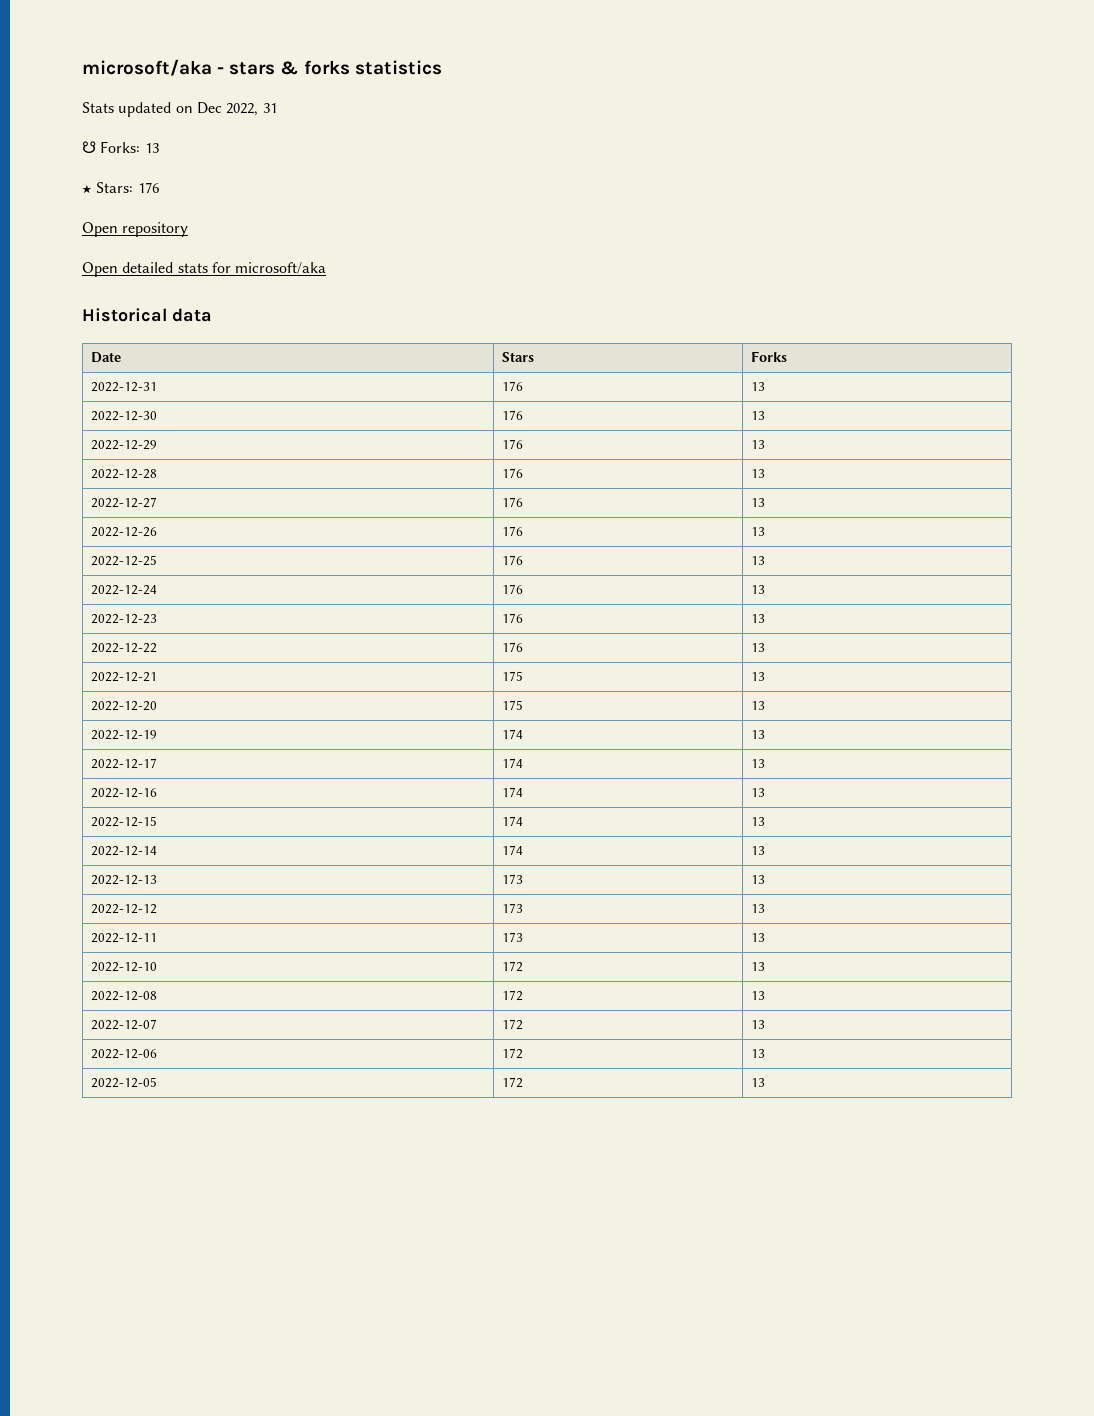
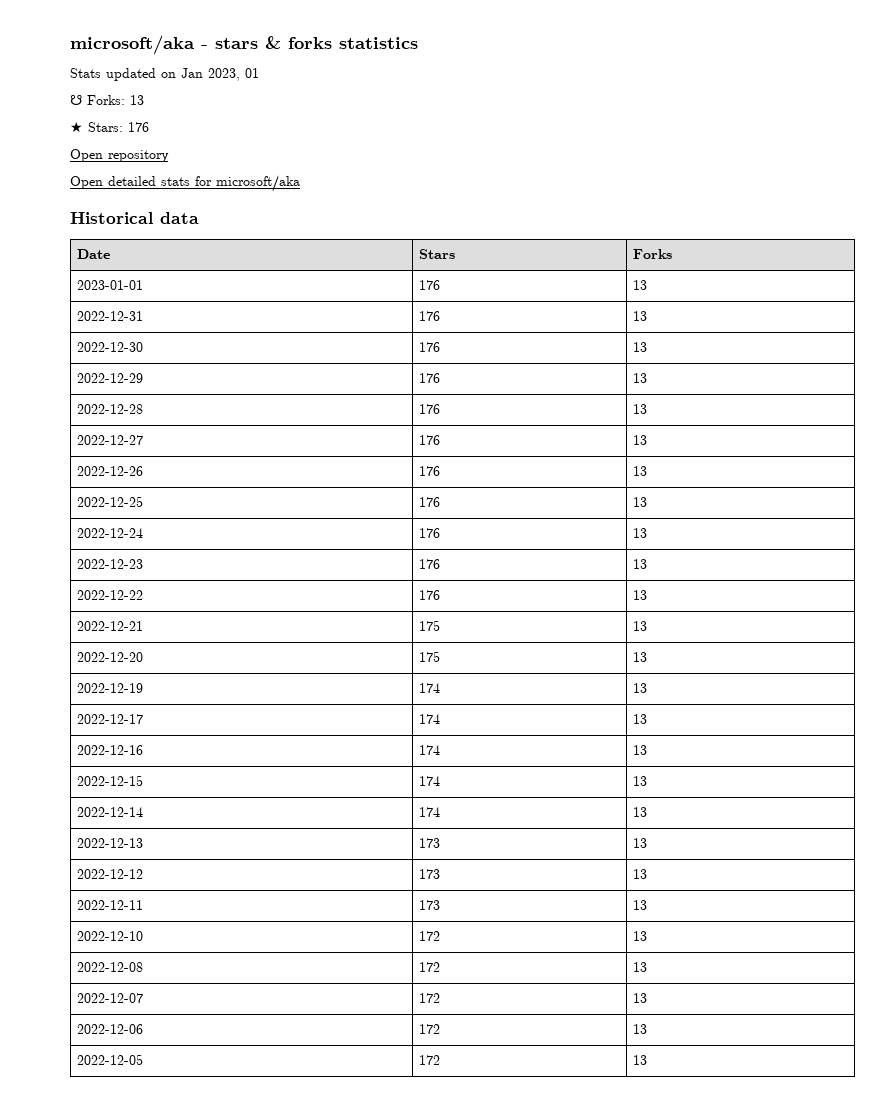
[196,102,277,116] Dec 2022, 31 -> [181,68,259,81] Jan 2023, 01
(788, 356) none -> [76,280,143,290] [418,280,440,290] [632,280,647,290] // 2023-01-01 | 176 | 13

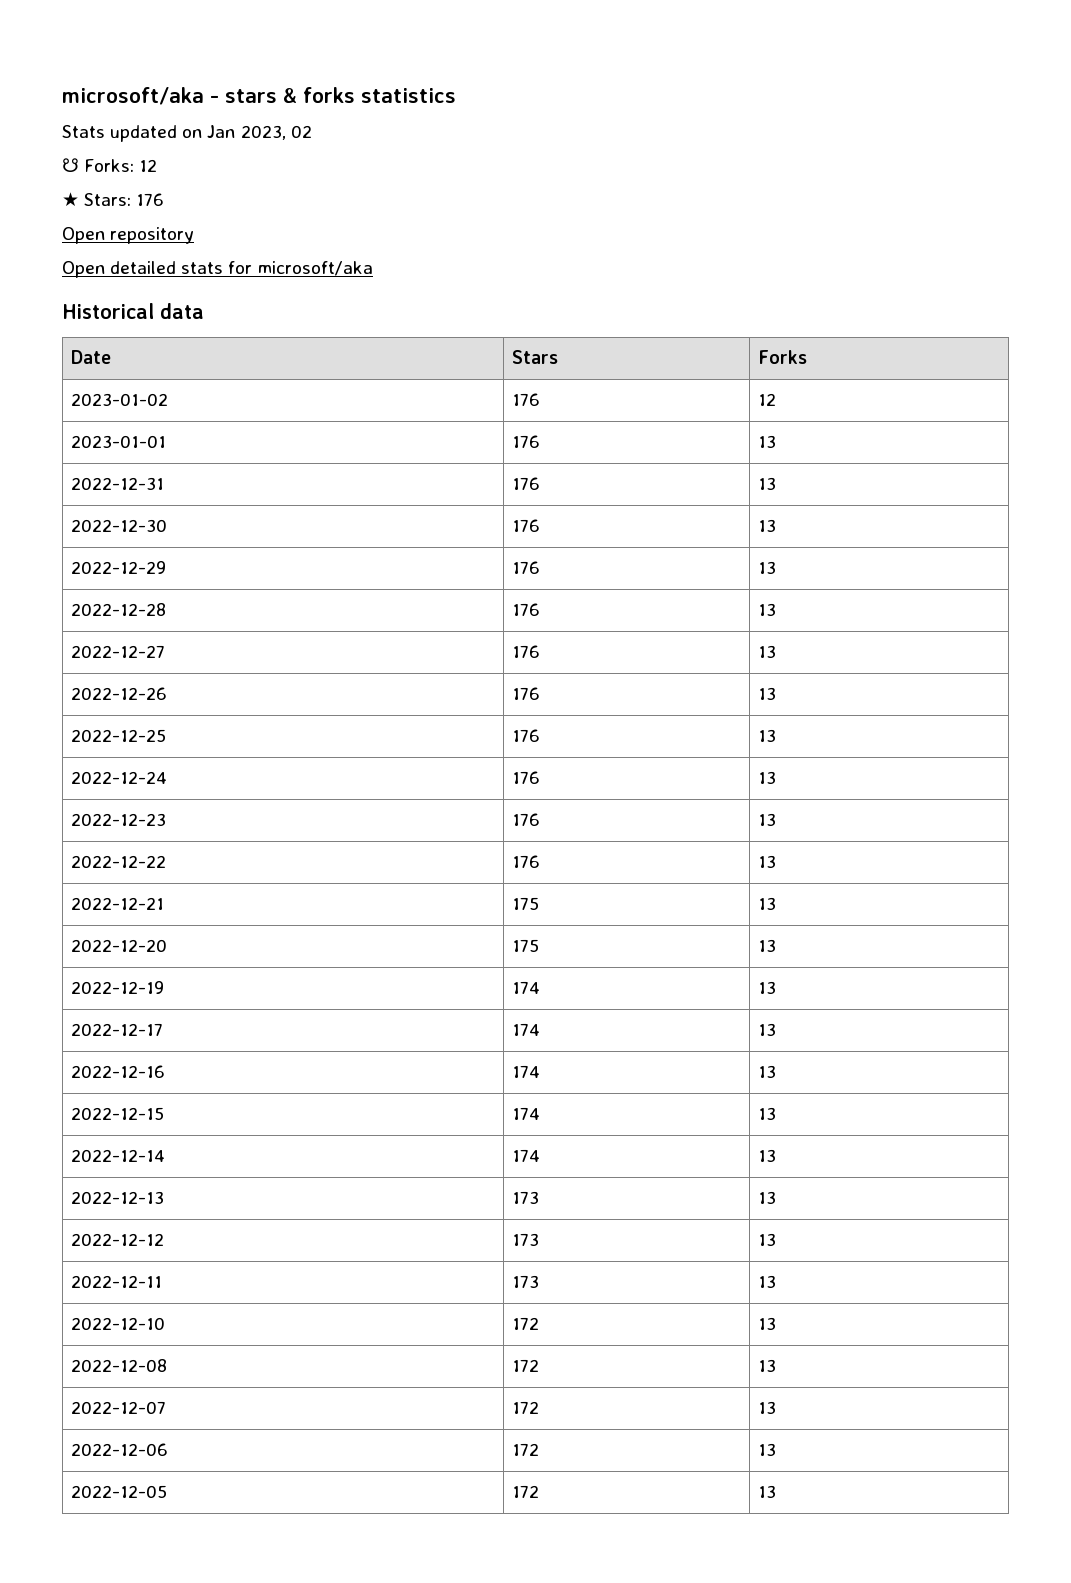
[245,68,259,78] 01 -> [290,125,312,138] 02
[130,95,144,105] 13 -> [139,159,158,172] 12
(672, 254) none -> [70,393,168,406] [511,393,540,406] [757,393,776,406] // 2023-01-02 | 176 | 12

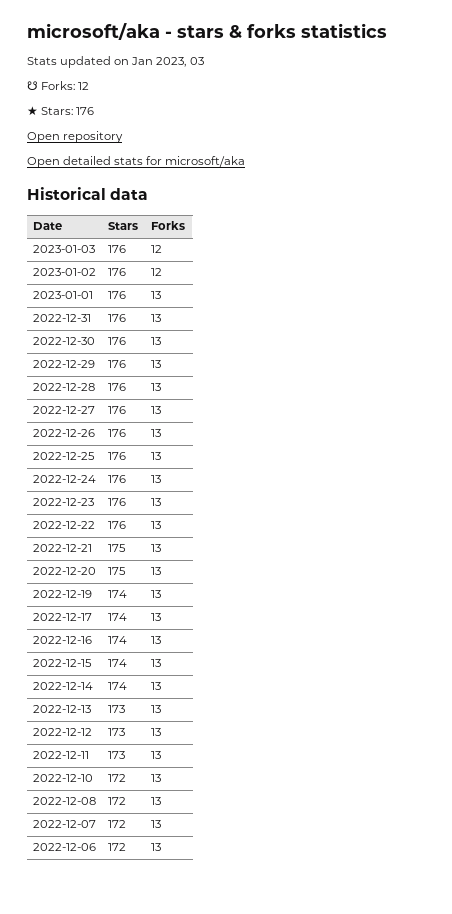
[290,125,312,138] 02 -> [189,57,204,65] 03
(807, 357) none -> [32,245,95,253] [107,245,126,253] [150,245,162,253] // 2023-01-03 | 176 | 12
[70,1485,167,1498] [511,1485,539,1498] [757,1485,776,1498] // 2022-12-05 | 172 | 13 -> (161, 847) none

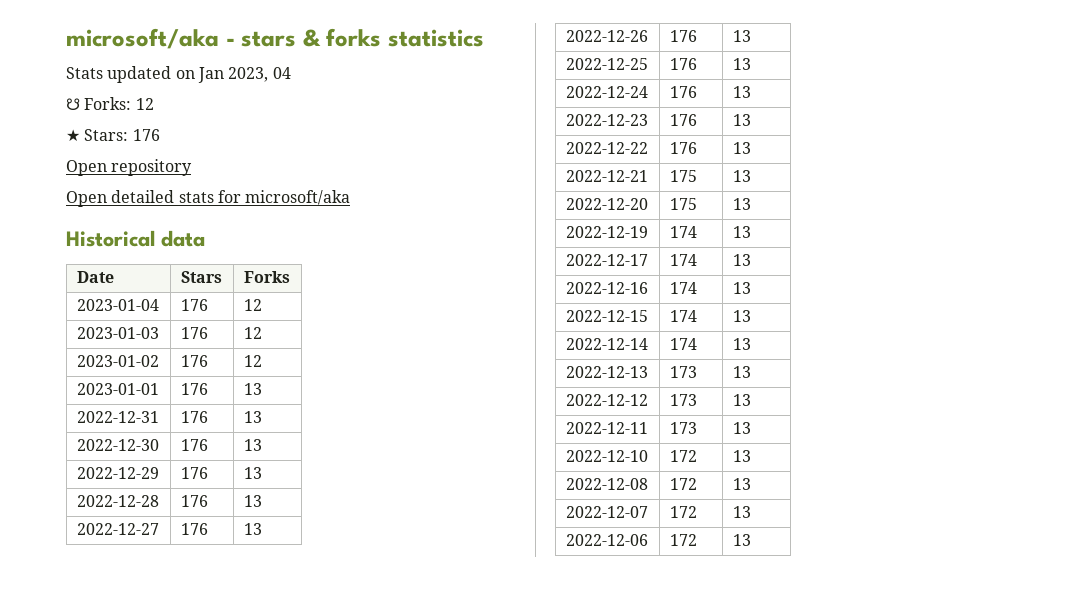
[189,57,204,65] 03 -> [272,67,291,79] 04
(185, 225) none -> [76,299,159,311] [180,299,208,311] [243,299,262,311] // 2023-01-04 | 176 | 12

